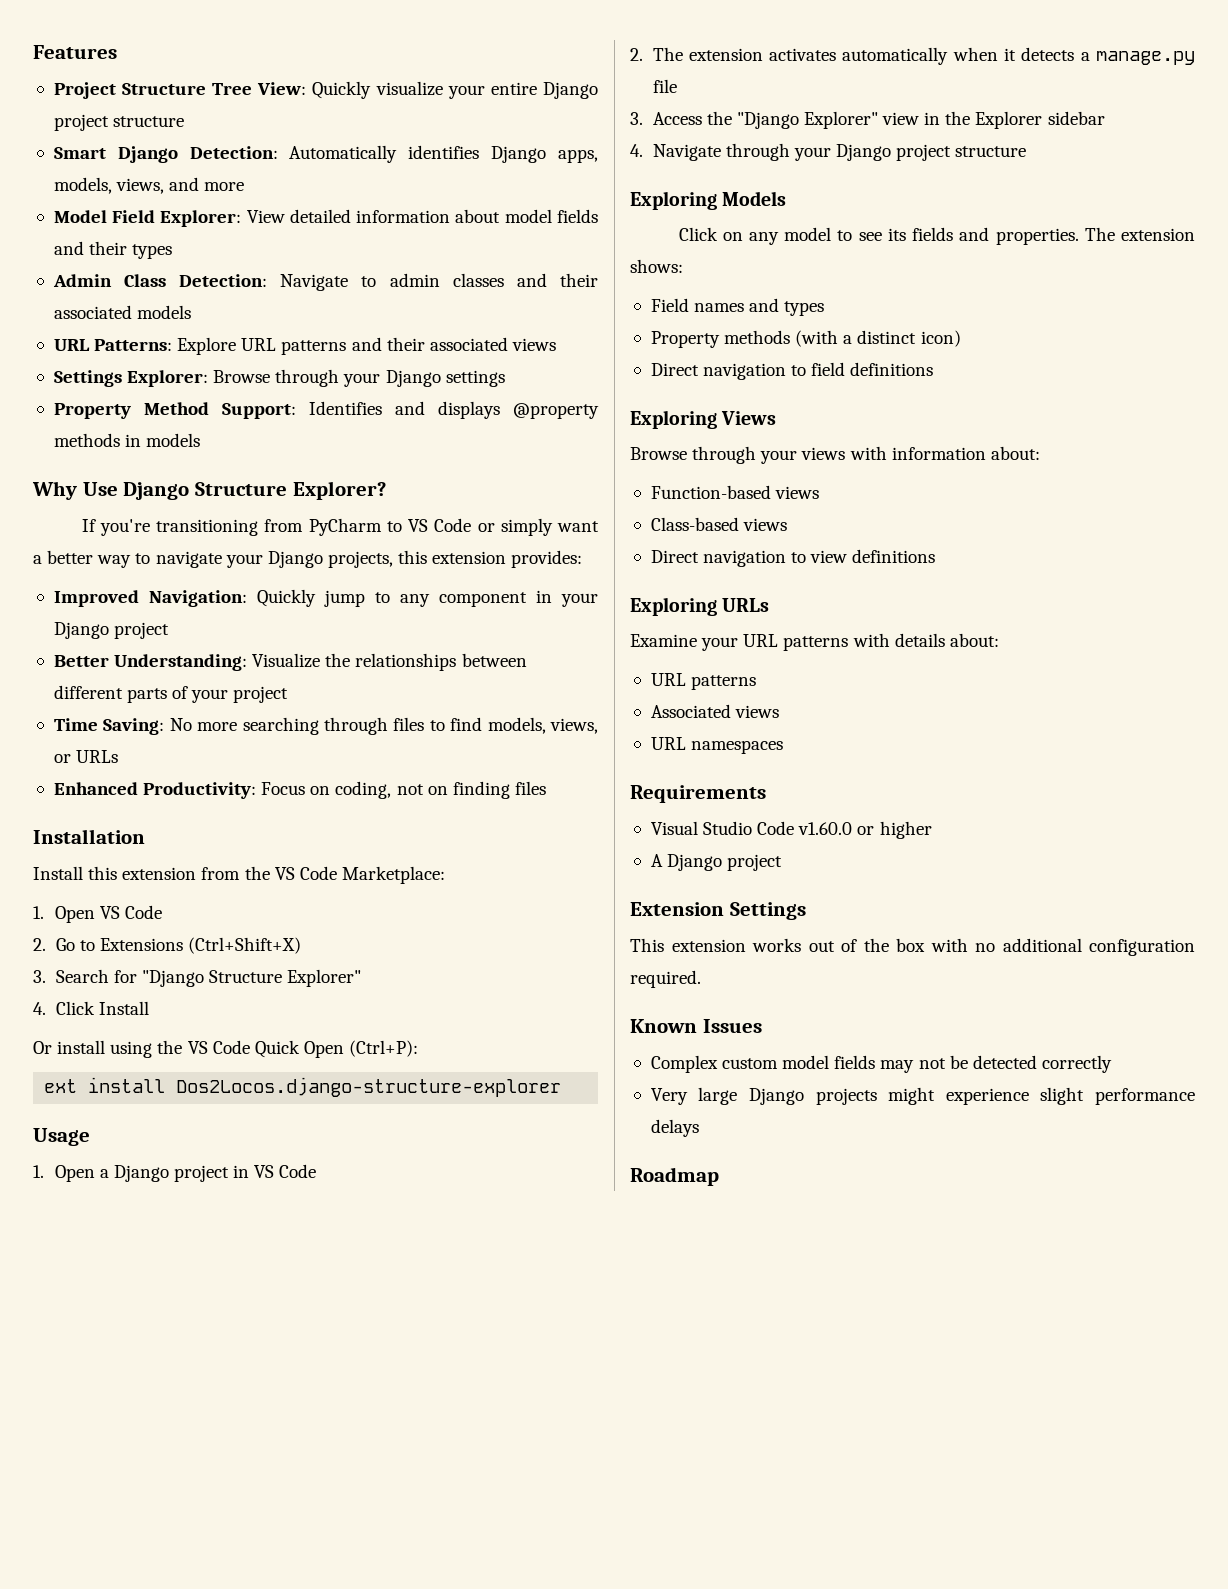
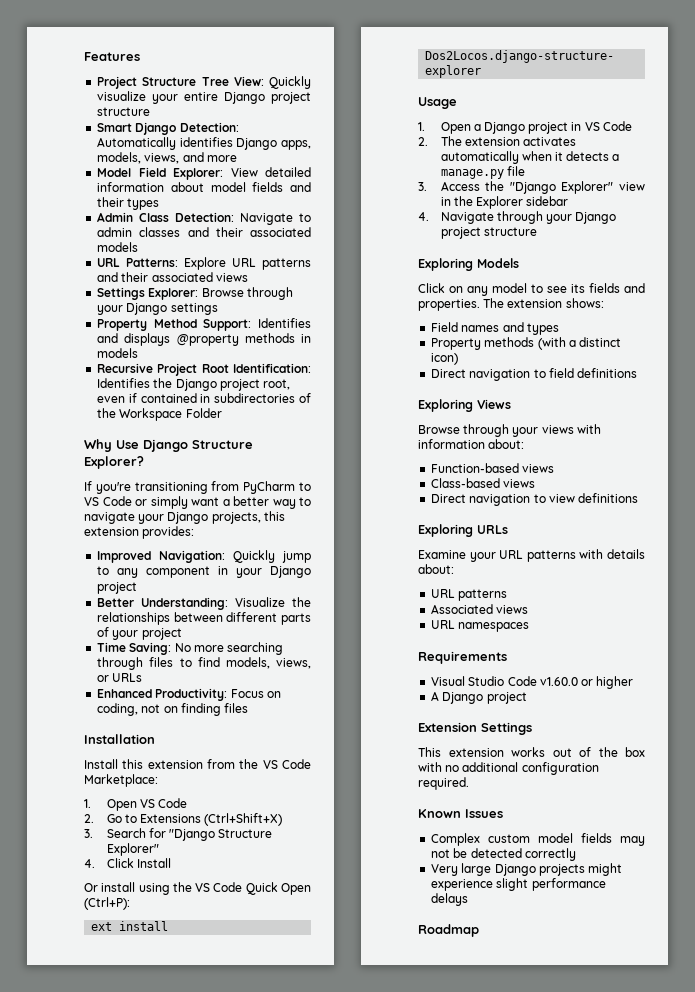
(201, 440) none -> [97,363,311,376] [97,378,291,391] [97,393,311,403] [97,408,222,421] // Recursive Project Root Identification: Identifies the Django project root, even if contained in subdirectories of the Workspace Folder

